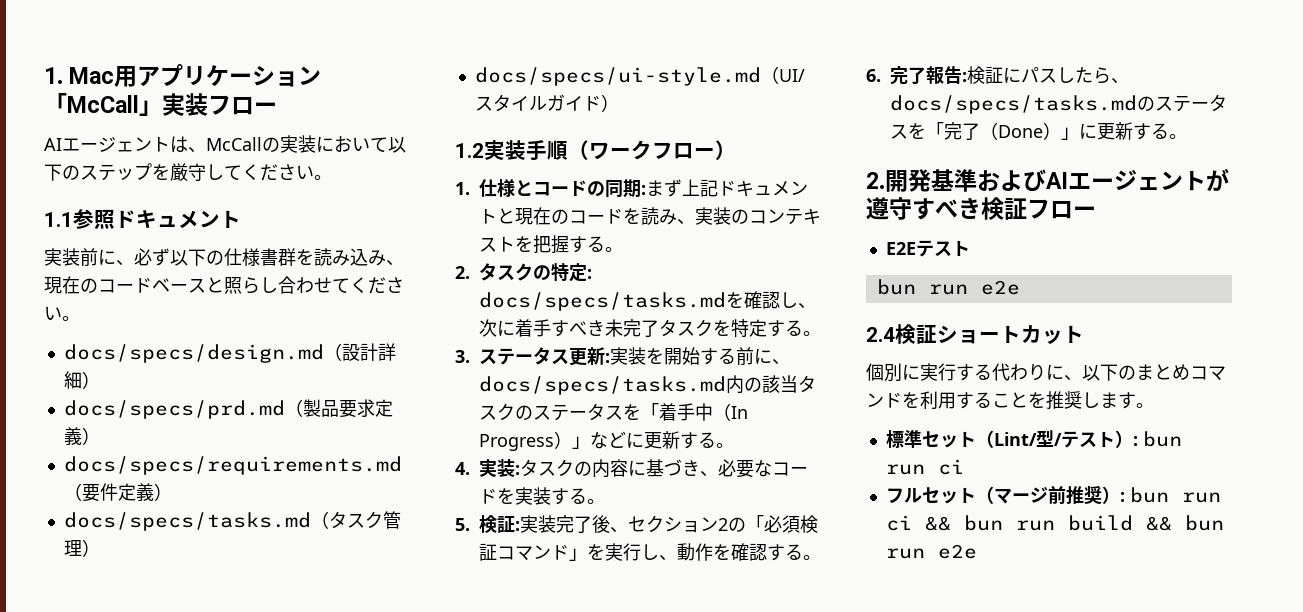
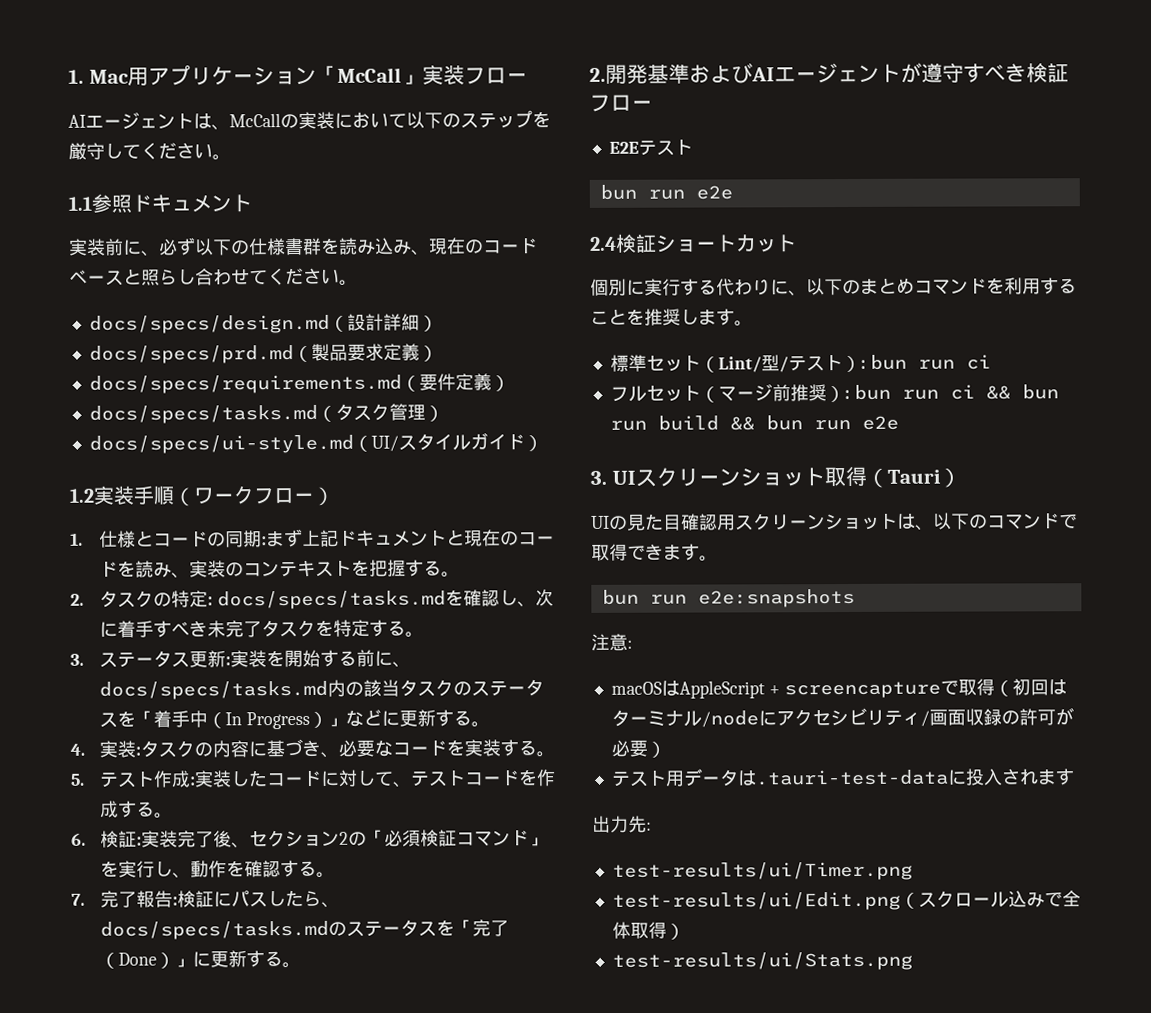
(470, 524) none -> [98,769,556,788] [99,800,173,819] [71,832,86,846] テスト作成:実装したコードに対して、テストコードを作成する。 // 6.
[866,69,881,82] 6. -> [71,893,85,906] 7.
(977, 551) none -> [590,466,961,488] [591,512,1078,531] [591,543,718,562] [601,588,855,608] [591,633,633,651] [610,678,1067,699] [610,707,1074,728] [610,739,666,758] [610,768,1075,787] [592,815,652,833] [611,861,913,881] [611,890,1081,911] [611,921,685,940] [611,951,913,971] // 3. UIスクリーンショット取得（Tauri） // UIの見た目確認用スクリーンショットは、以下のコマンドで取得できます。 // bun run e2e:snapshots // 注意: // macOSはAppleScript + screencaptureで取得（初回はターミナル/nodeにアクセシビリティ/画面収録の許可が必要） // テスト用データは.tauri-test-dataに投入されます // 出力先: // test-results/ui/Timer.png // test-results/ui/Edit.png（スクロール込みで全体取得） // test-results/ui/Stats.png

